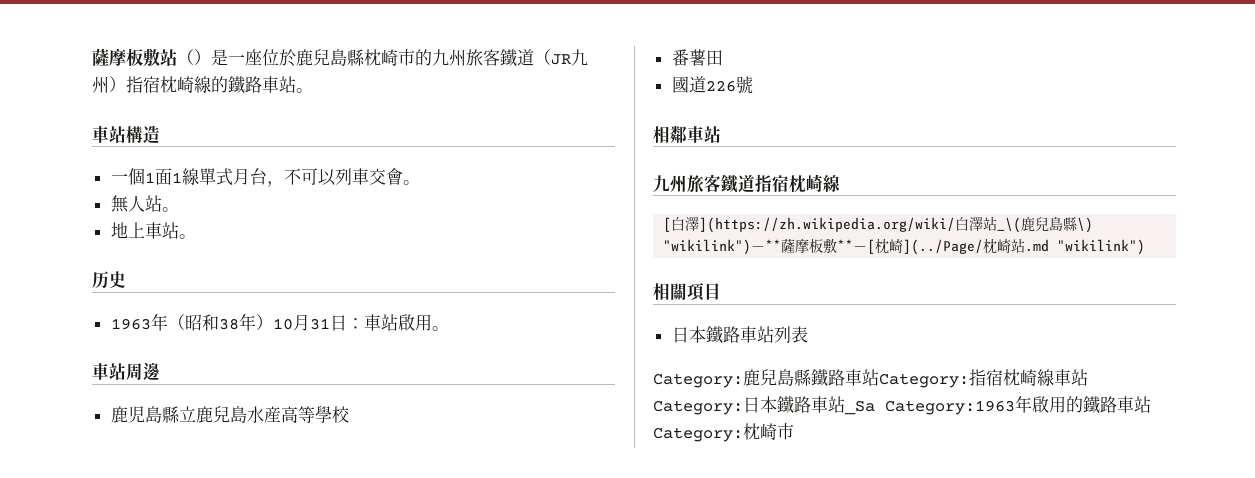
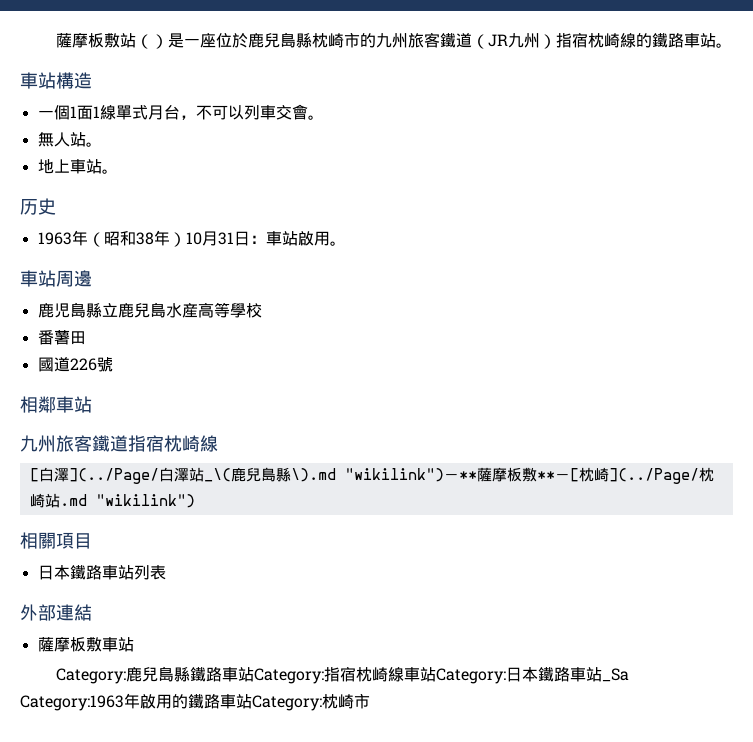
[699,217,956,233] ](https://zh.wikipedia.org/wiki/ -> [68,468,159,484] ](../Page/
[1077,217,1094,233] \) -> [290,468,336,482] \).md
(808, 334) none -> [20,604,92,621] [37,636,134,652] // 外部連結 // 薩摩板敷車站

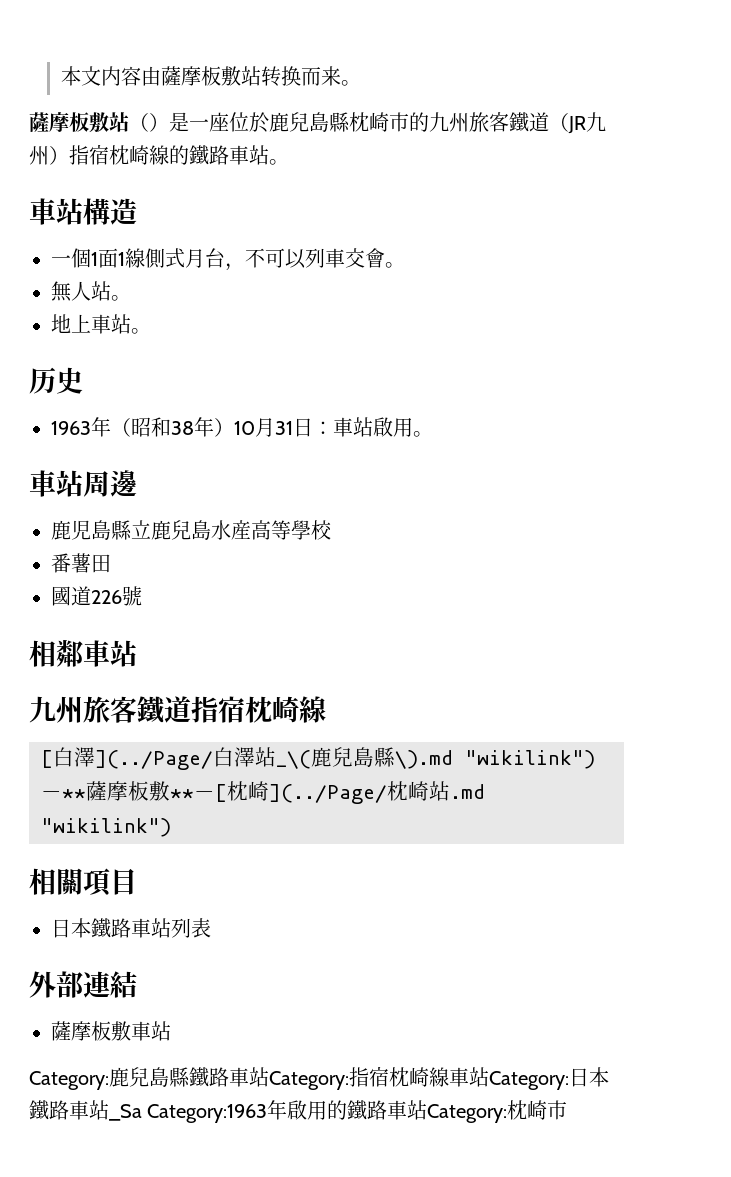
(55, 40) none -> [61,66,362,87] 本文内容由薩摩板敷站转换而来。 //
[115,105,132,120] 單 -> [145,248,165,268] 側

